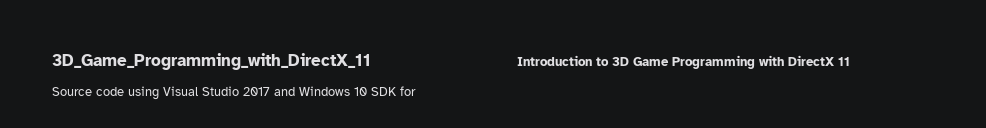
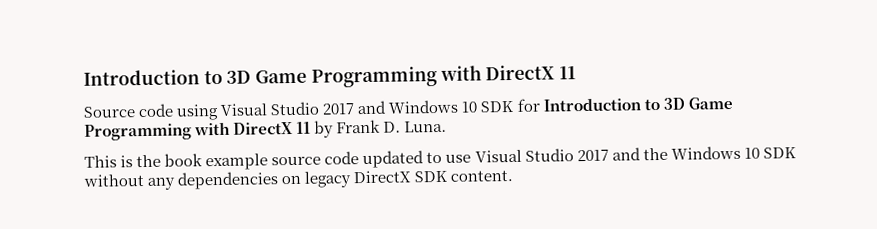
[52,53,371,70] 3D_Game_Programming_with_DirectX_11 -> [83,64,577,88] Introduction to 3D Game Programming with DirectX 11
(850, 61) none -> [314,119,448,138] [84,145,796,171] [83,169,514,190] by Frank D. Luna. // This is the book example source code updated to use Visual Studio 2017 and the Windows 10 SDK without any dependencies on legacy DirectX SDK content.

